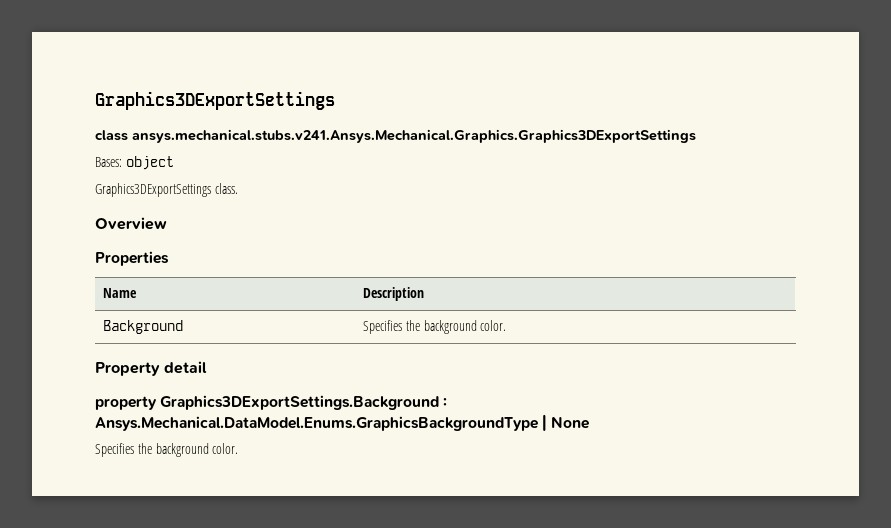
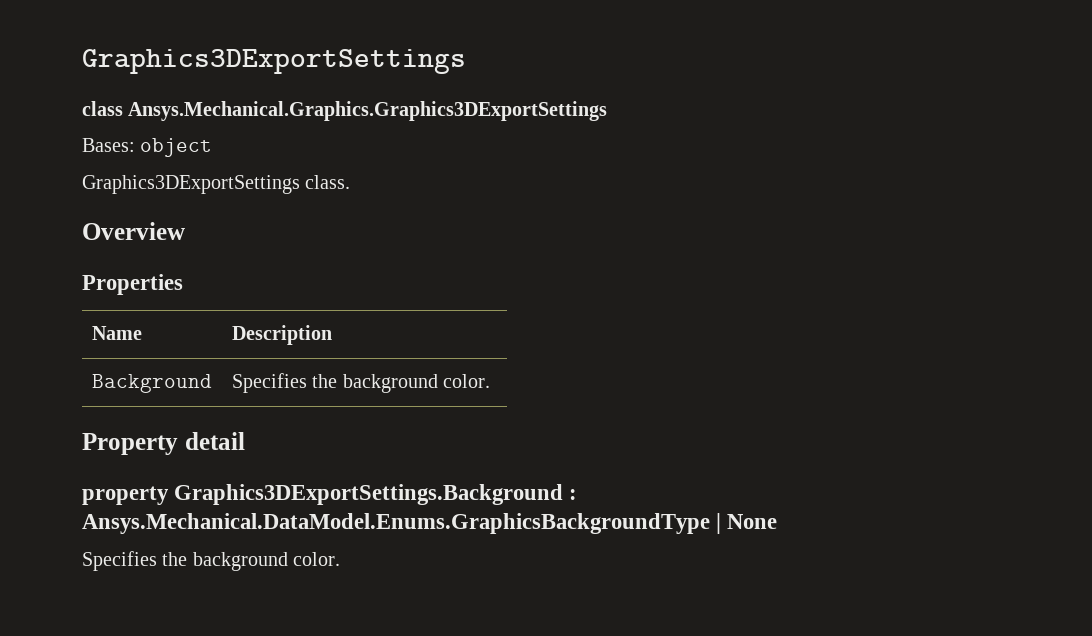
[132,129,696,143] ansys.mechanical.stubs.v241.Ansys.Mechanical.Graphics.Graphics3DExportSettings -> [128,101,608,121] Ansys.Mechanical.Graphics.Graphics3DExportSettings

